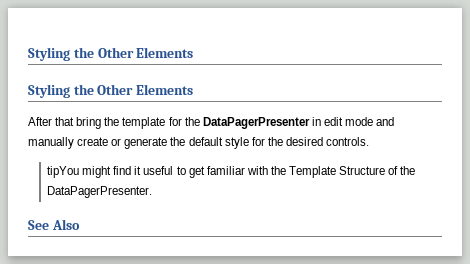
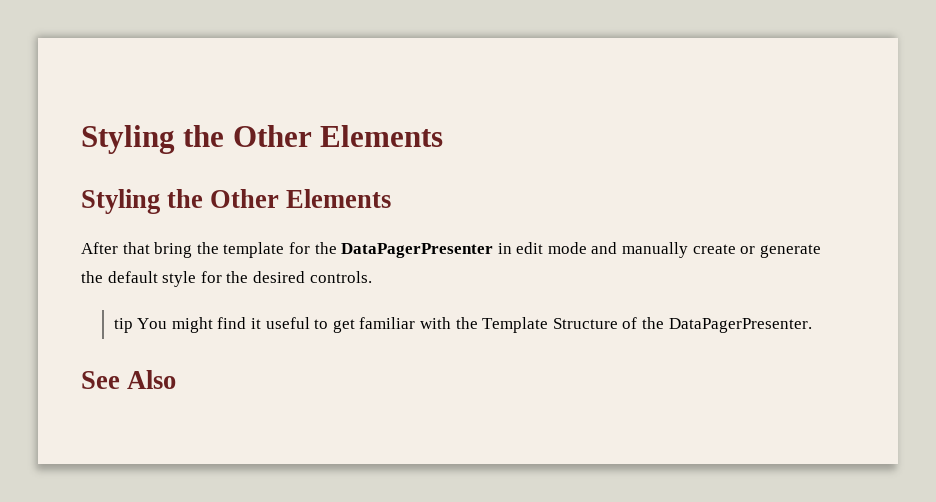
[47,166,80,178] tipYou -> [113,318,168,333] tip You

